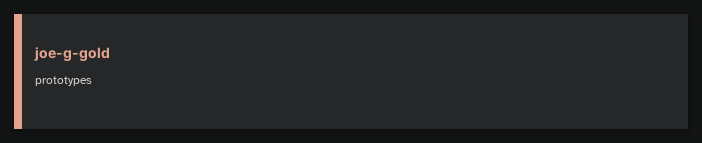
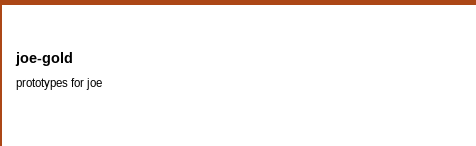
[34,47,110,62] joe-g-gold -> [15,52,73,66] joe-gold
(92, 81) none -> [71,78,103,90] for joe

